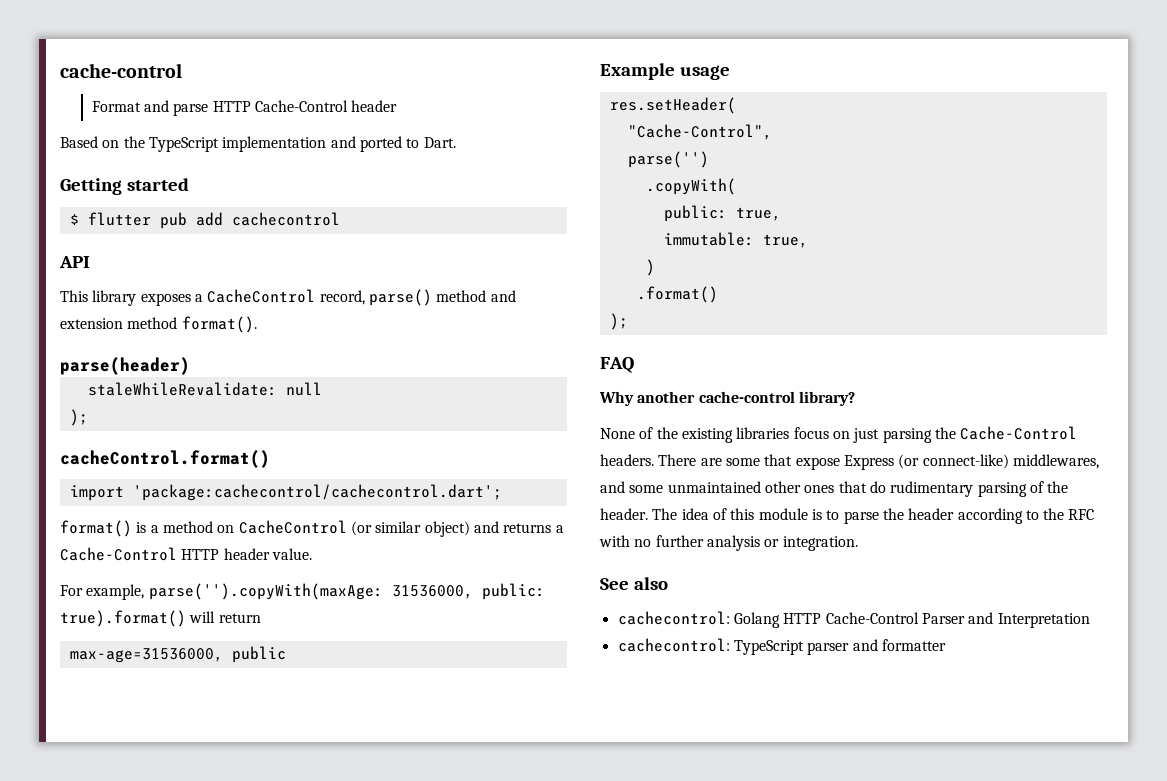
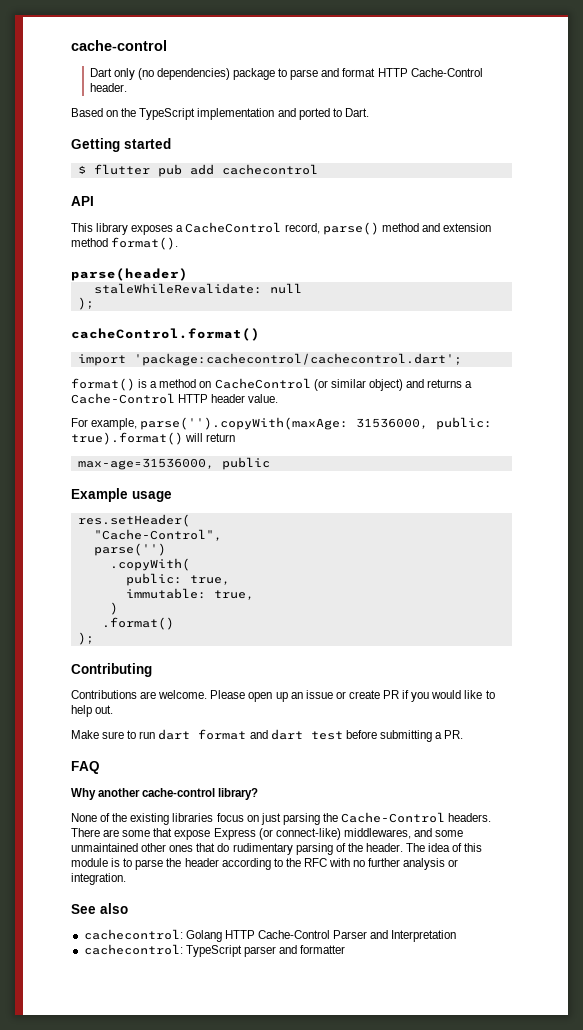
[91,100,398,116] Format and parse HTTP Cache-Control header -> [89,68,483,80] [89,83,127,92] Dart only (no dependencies) package to parse and format HTTP Cache-Control header.
(628, 321) none -> [71,663,152,677] [71,690,495,702] [71,705,114,717] [71,729,464,742] // Contributing // Contributions are welcome. Please open up an issue or create PR if you would like to help out. // Make sure to run dart format and dart test before submitting a PR.

